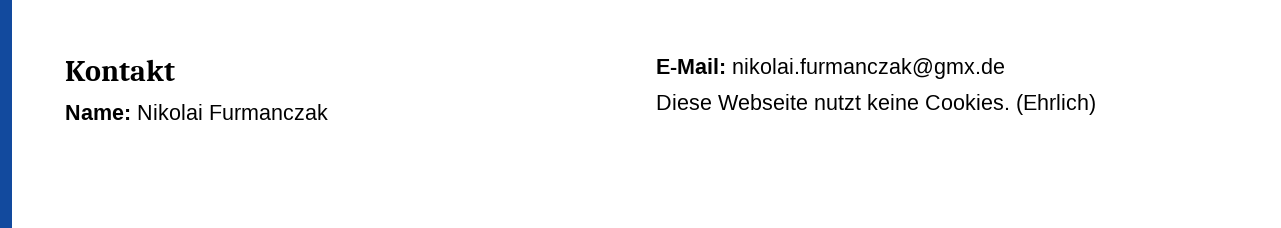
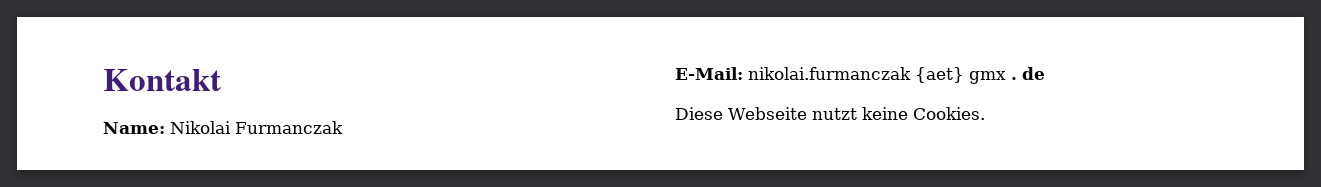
[732,58,1005,79] nikolai.furmanczak@gmx.de -> [748,67,1045,84] nikolai.furmanczak {aet} gmx . de
[1016,94,1096,115] (Ehrlich) -> (985, 113) none

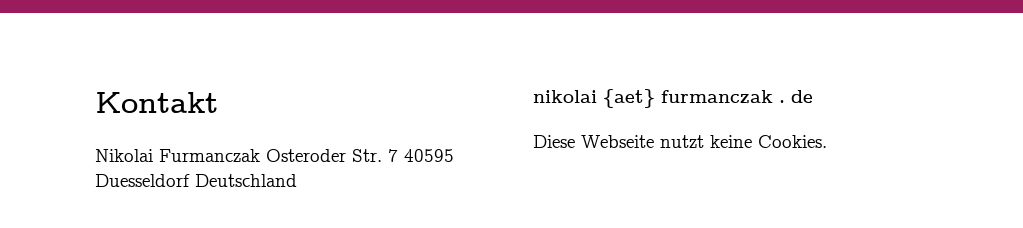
[103,122,165,134] Name: -> (218, 102) none
[675,67,1006,84] // E-Mail: nikolai.furmanczak {aet} gmx -> [266,149,454,162] [95,174,297,187] [533,89,773,108] Osteroder Str. 7 40595 Duesseldorf Deutschland // nikolai {aet} furmanczak

